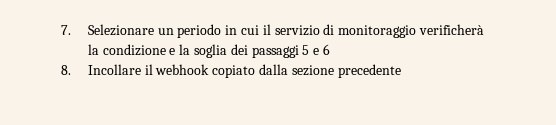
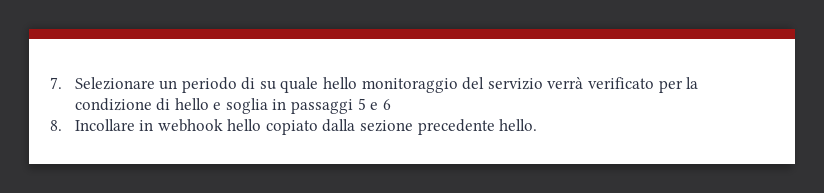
[225,24,484,38] [87,44,248,58] in cui il servizio di monitoraggio verificherà la condizione e la soglia dei -> [241,77,699,93] [74,98,287,114] di su quale hello monitoraggio del servizio verrà verificato per la condizione di hello e soglia in
[144,64,210,75] il webhook -> [139,119,262,132] in webhook hello
(401, 71) none -> [499,119,538,131] hello.

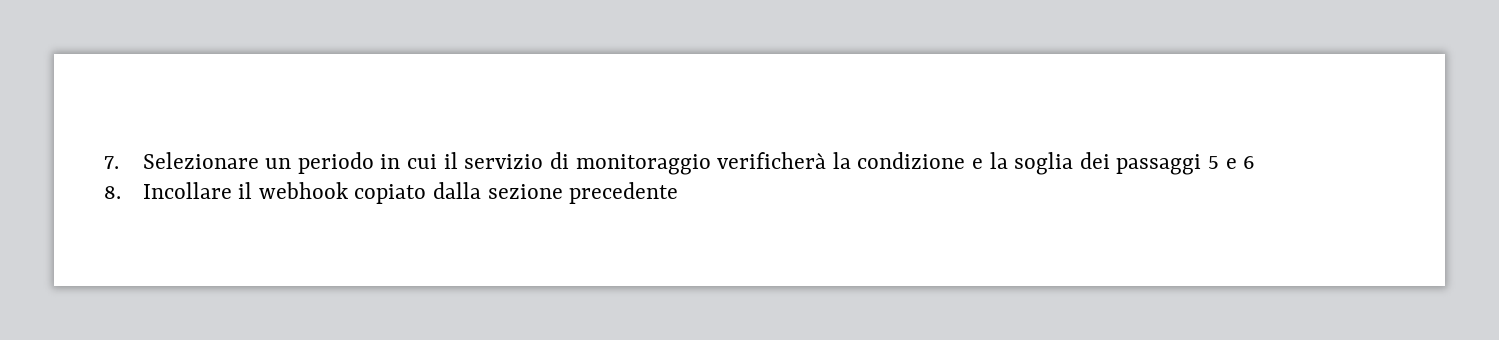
[241,77,699,93] [74,98,287,114] di su quale hello monitoraggio del servizio verrà verificato per la condizione di hello e soglia in -> [380,152,1110,175] in cui il servizio di monitoraggio verificherà la condizione e la soglia dei
[139,119,262,132] in webhook hello -> [238,182,348,199] il webhook
[499,119,538,131] hello. -> (679, 193) none

